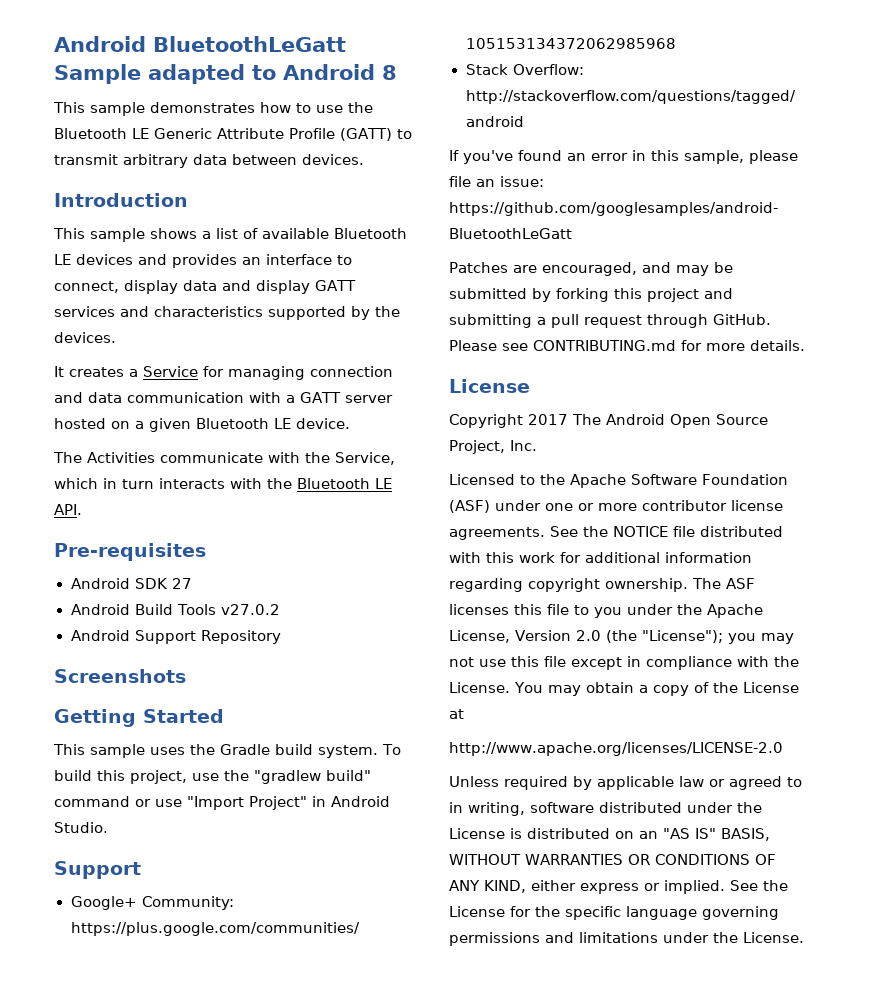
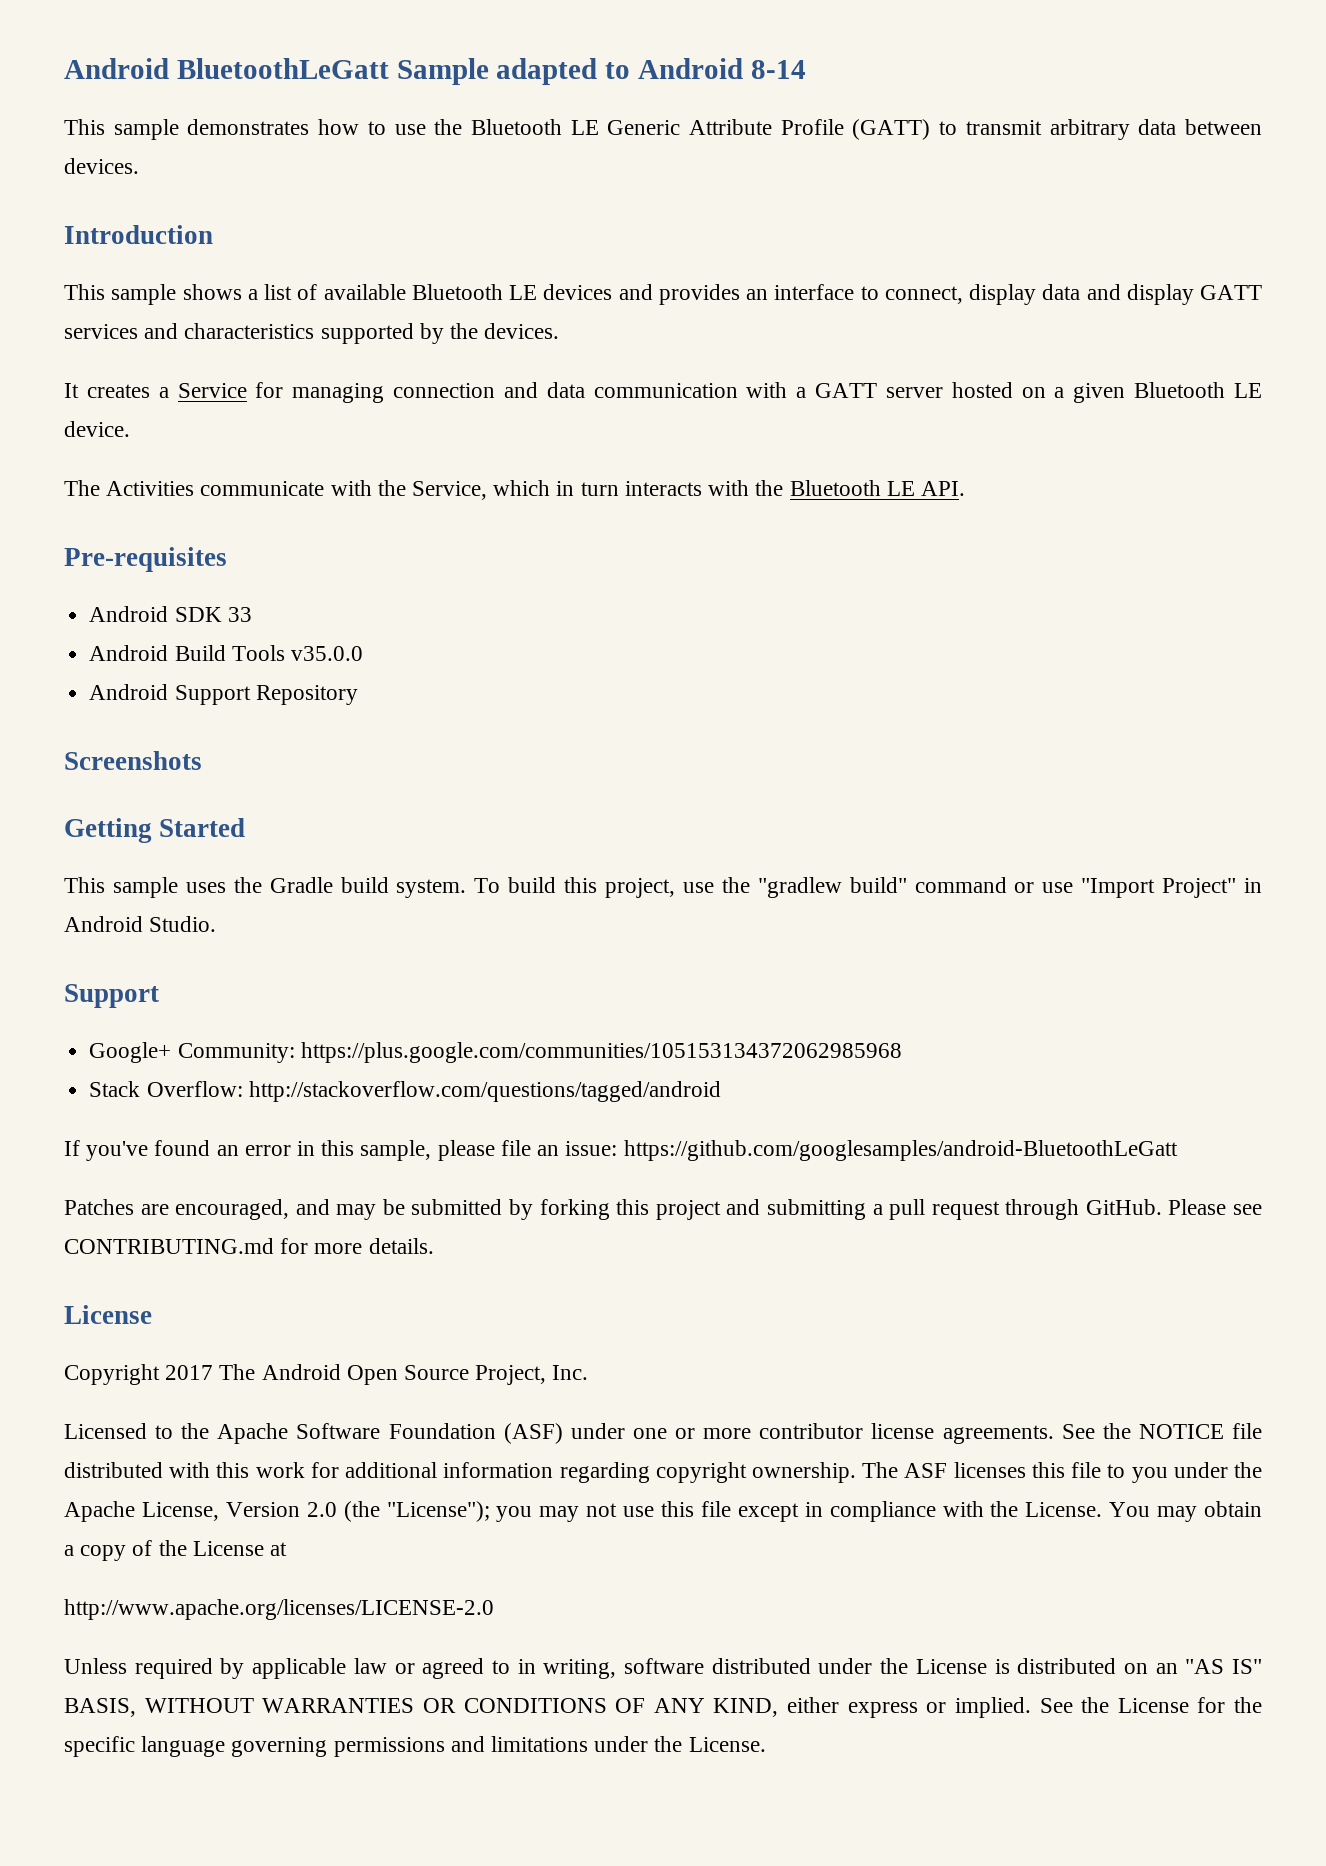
[382,65,397,80] 8 -> [750,60,806,79] 8-14
[171,578,192,589] 27 -> [227,607,252,622] 33
[221,604,281,615] v27.0.2 -> [290,646,363,661] v35.0.0

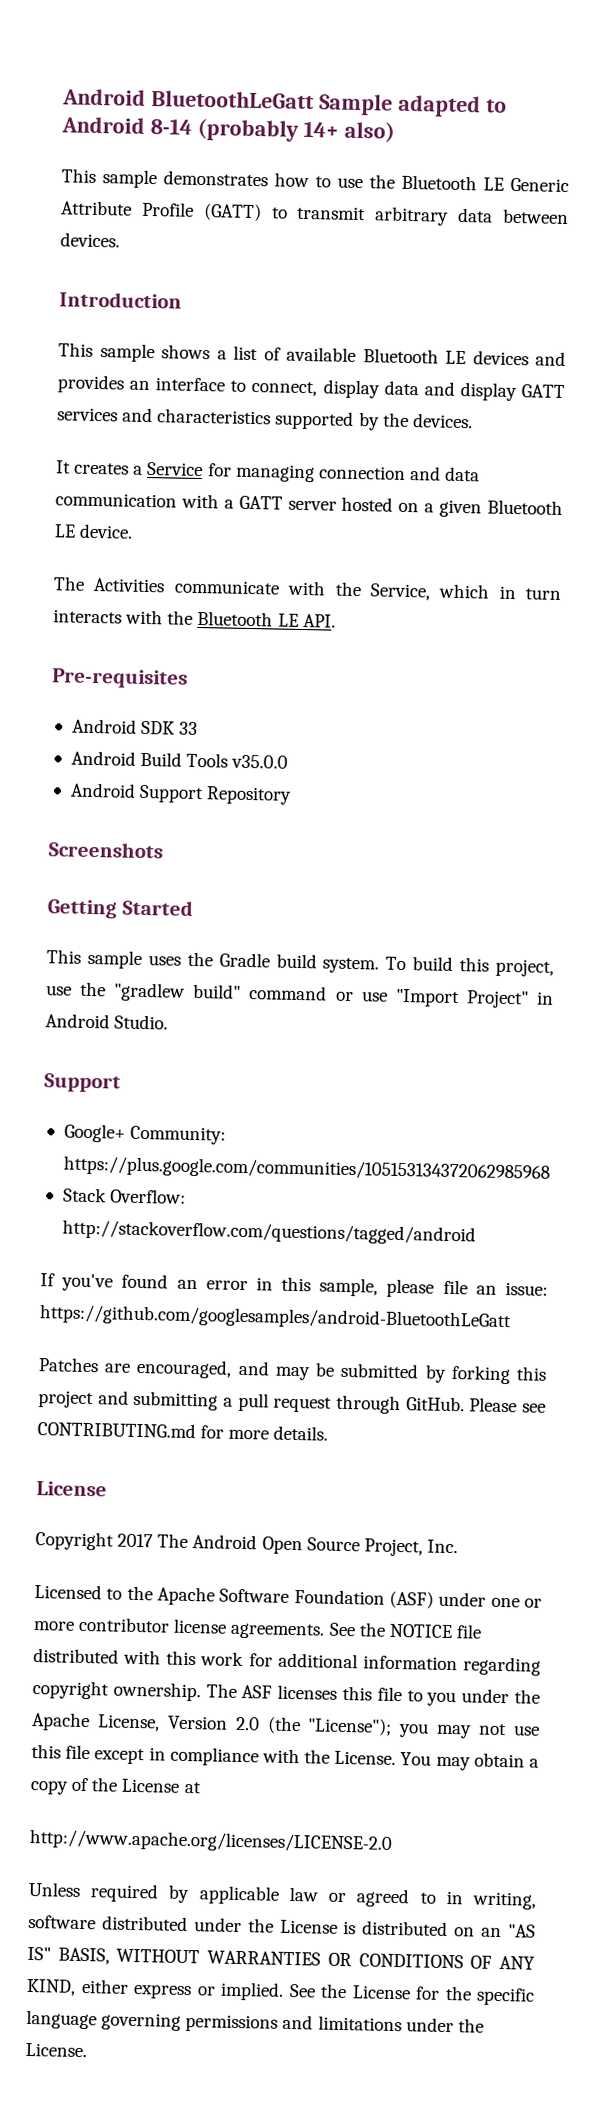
(806, 69) none -> [196,117,395,143] (probably 14+ also)

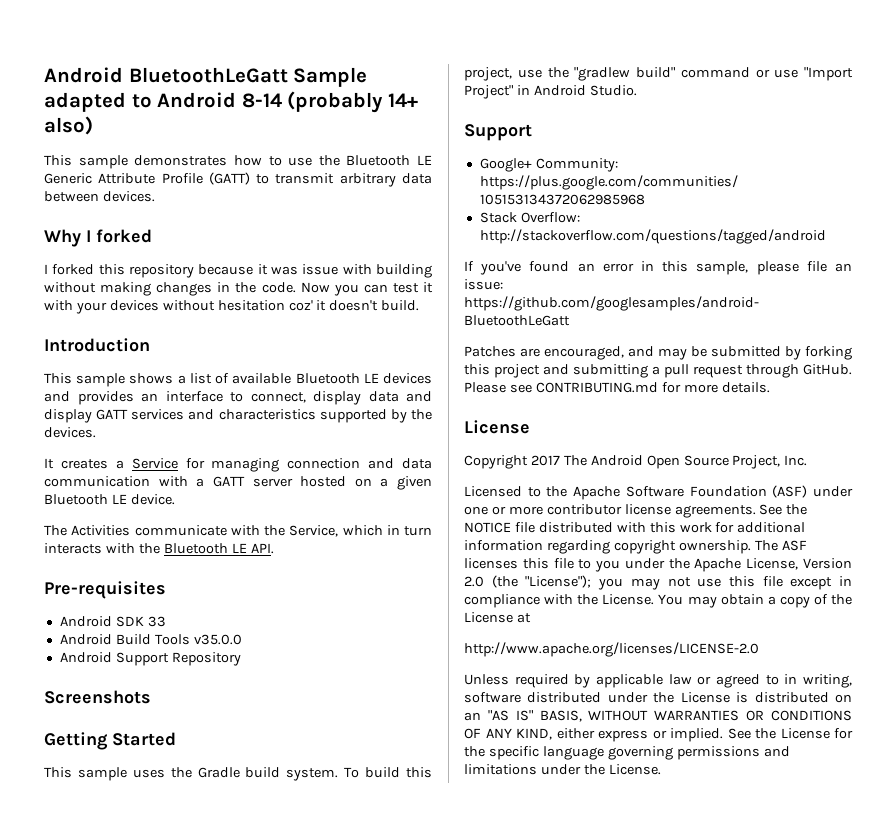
(120, 240) none -> [44,229,152,247] [44,264,432,278] [44,282,434,296] [44,300,420,314] // Why I forked // I forked this repository because it was issue with building without making changes in the code. Now you can test it with your devices without hesitation coz' it doesn't build.

